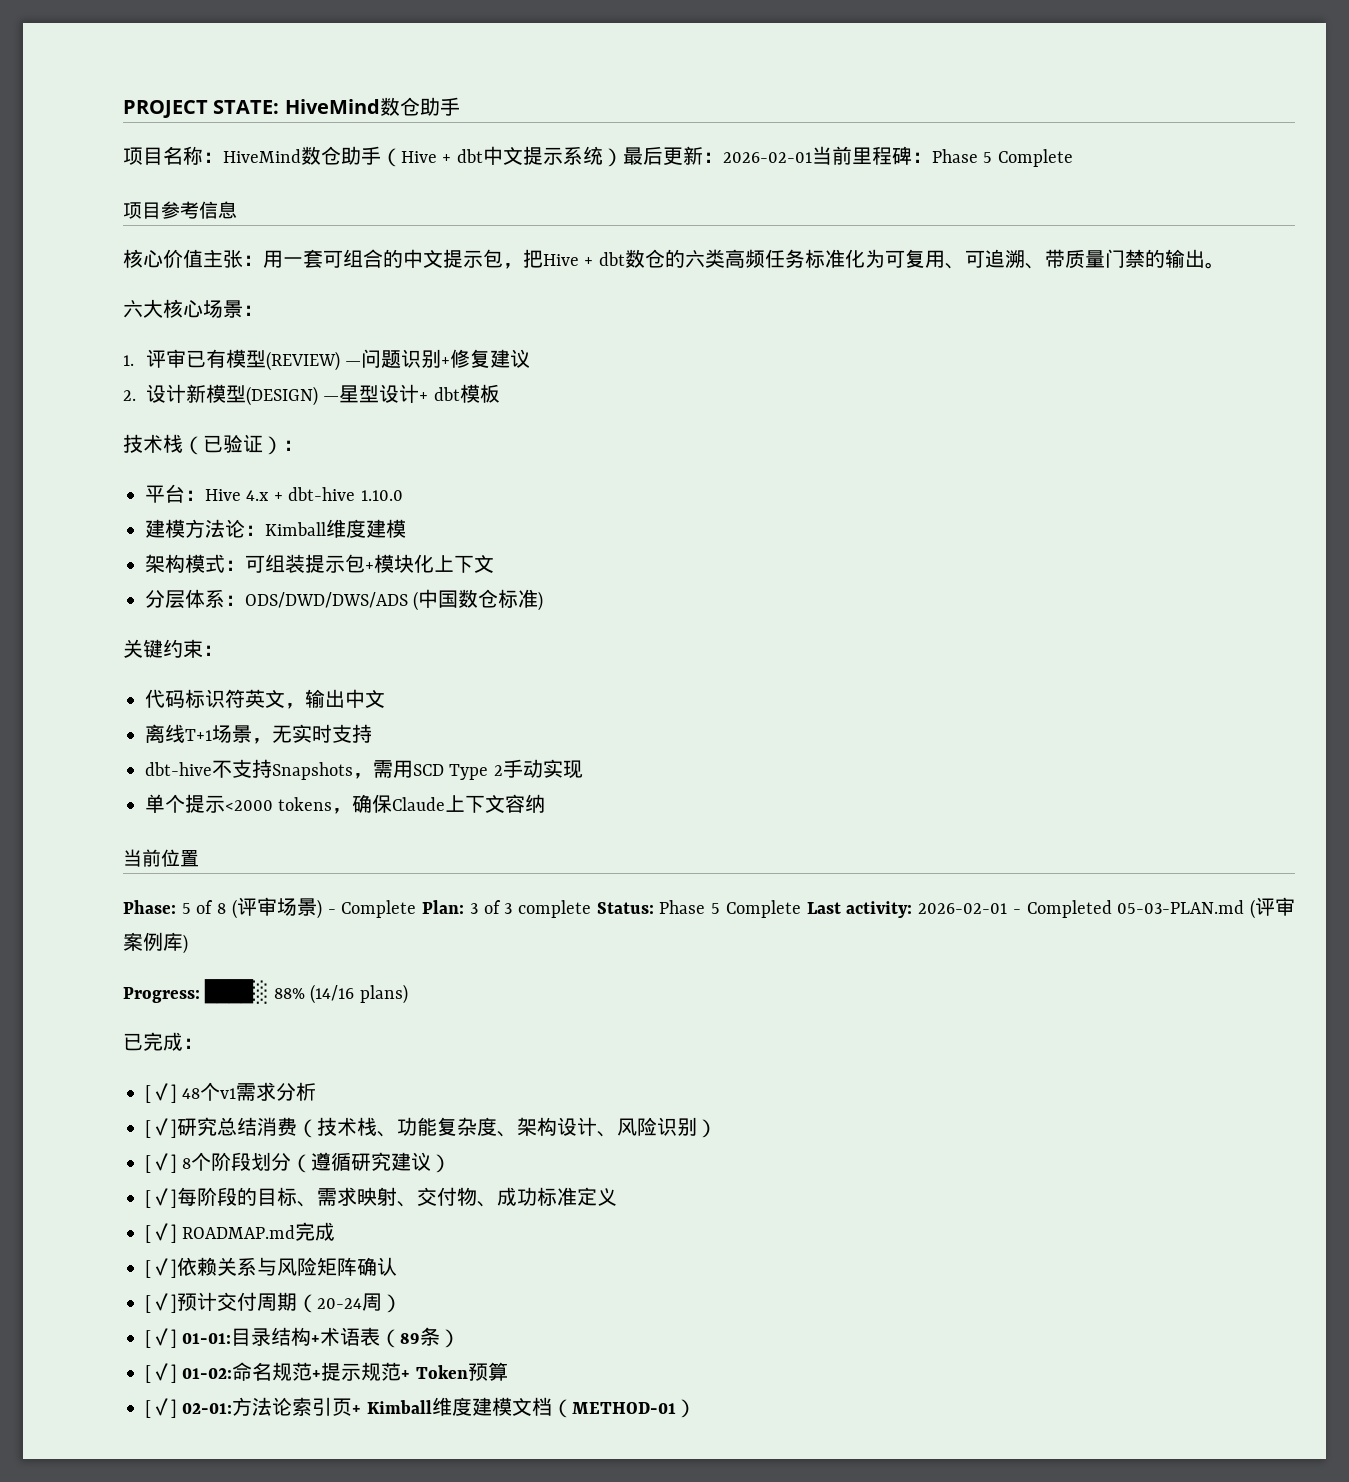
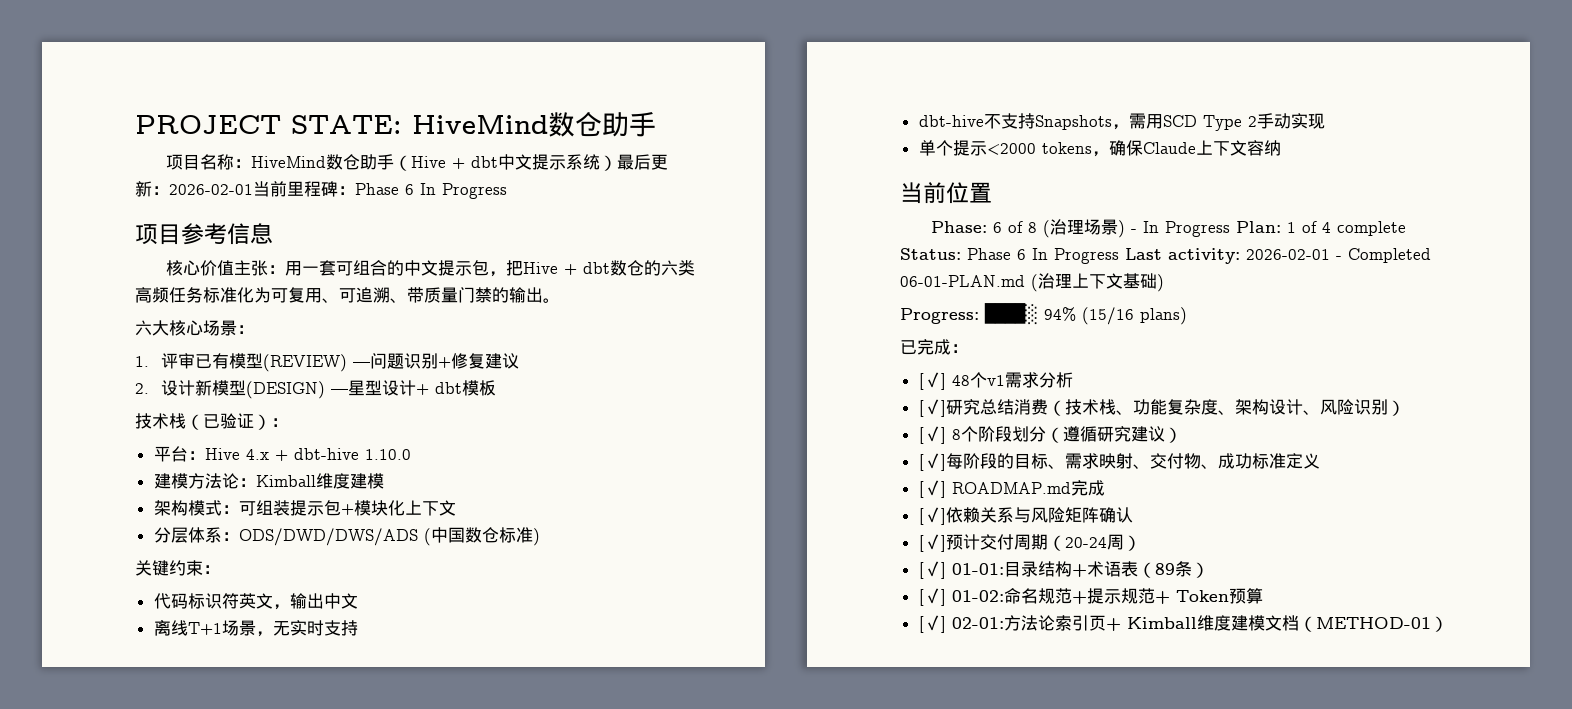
[983,149,1073,167] 5 Complete -> [405,183,507,199] 6 In Progress
[181,903,191,914] 5 -> [992,222,1002,233] 6
[236,897,277,916] 评审 -> [1049,219,1084,235] 治理
[341,900,801,918] Complete Plan: 3 of 3 complete Status: Phase 5 Complete -> [1142,221,1406,237] [900,248,1119,264] In Progress Plan: 1 of 4 complete Status: Phase 6 In Progress
[1117,897,1296,919] [123,932,183,951] 05-03-PLAN.md (评审案例库 -> [900,273,1157,292] 06-01-PLAN.md (治理上下文基础
[273,984,355,1004] 88% (14/16 -> [1044,307,1134,325] 94% (15/16

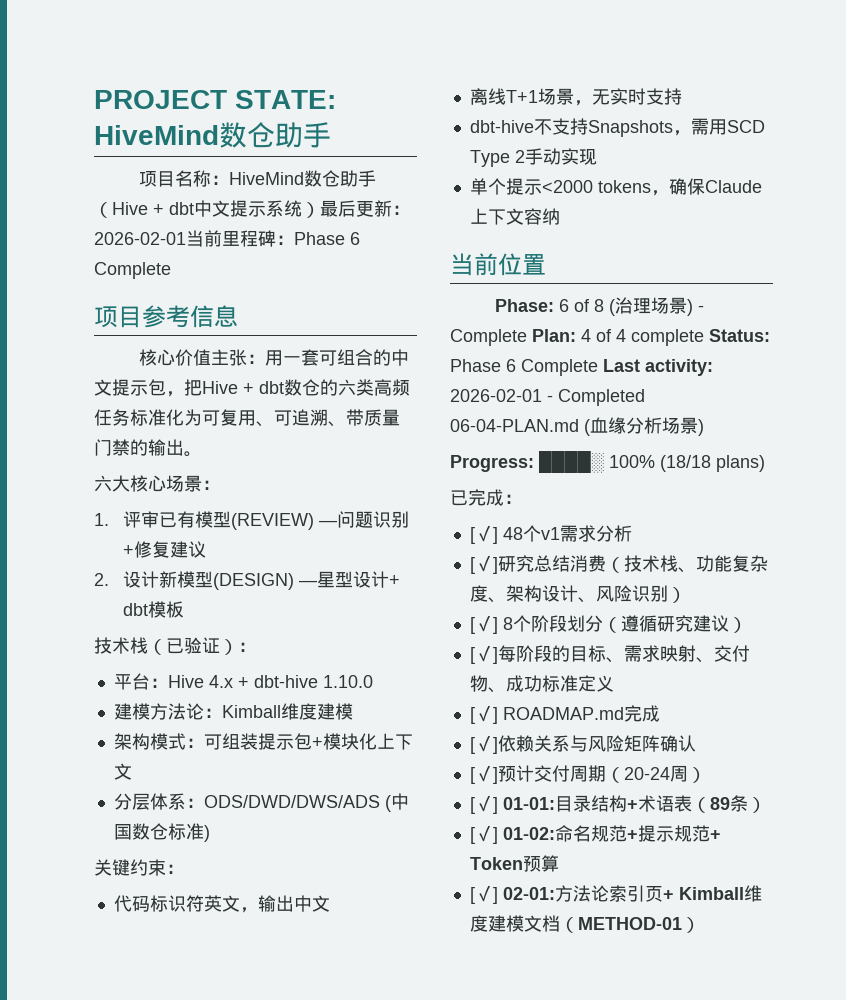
[420,183,507,199] In Progress -> [94,262,171,279] Complete
[1142,221,1296,237] In Progress Plan: 1 -> [450,329,591,346] Complete Plan: 4
[1032,248,1119,264] In Progress -> [521,359,598,376] Complete
[900,273,1157,292] 06-01-PLAN.md (治理上下文基础 -> [450,417,698,436] 06-04-PLAN.md (血缘分析场景
[1044,307,1134,325] 94% (15/16 -> [609,455,711,472] 100% (18/18

